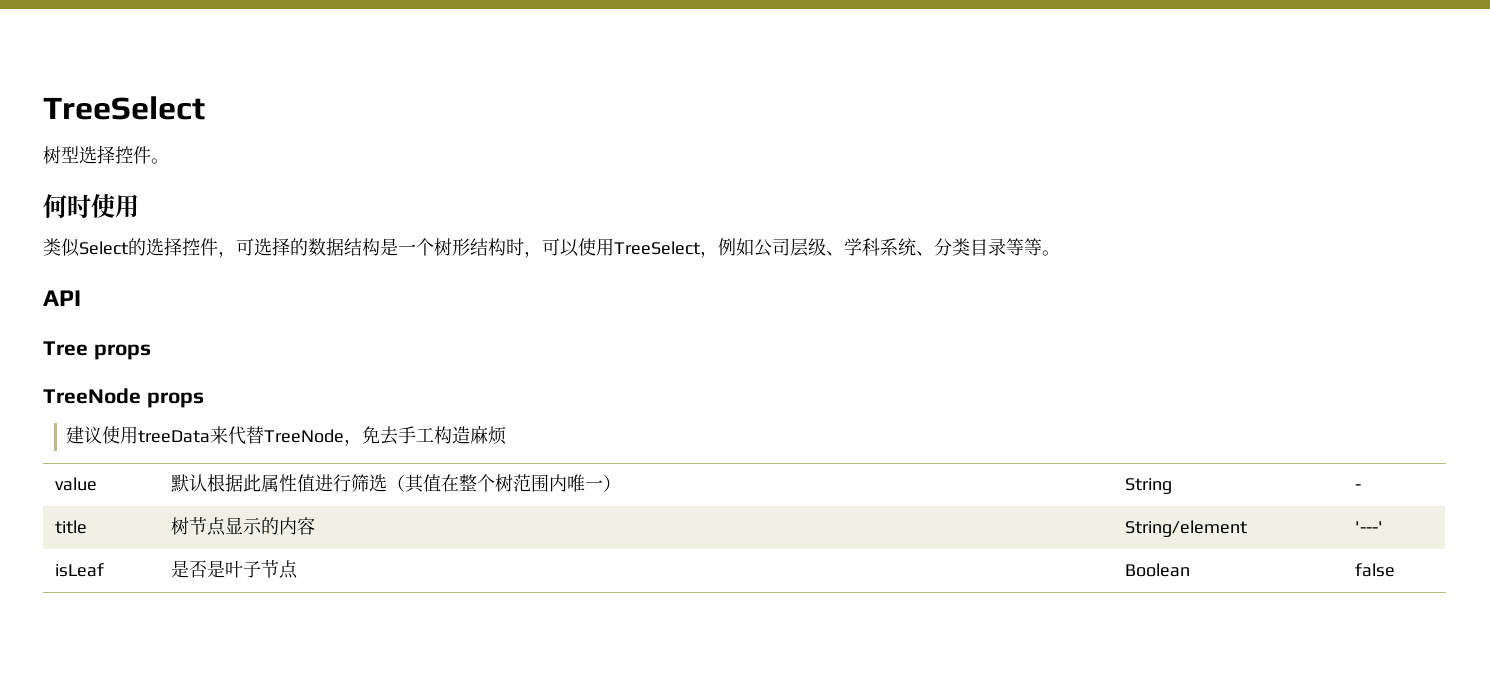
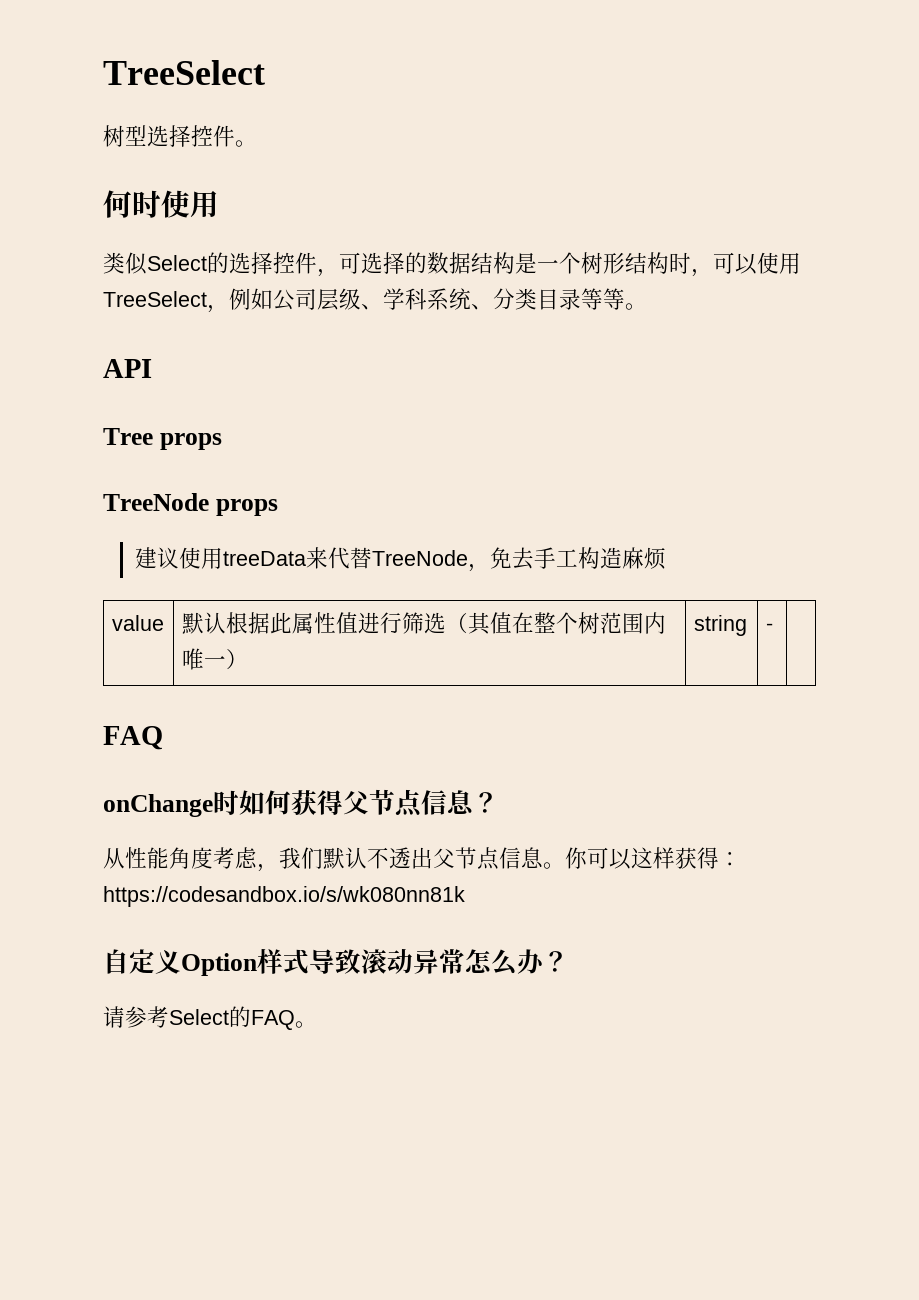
[1125,478,1173,494] String -> [693,615,747,636] string
[55,520,88,534] [171,517,316,536] [1125,520,1248,537] [1355,521,1384,533] [55,563,105,577] [171,560,299,579] [1125,563,1191,577] [1355,563,1396,577] // title | 树节点显示的内容 | String/element | '---' // isLeaf | 是否是叶子节点 | Boolean | false -> [103,726,163,750] [103,789,499,817] [103,847,741,872] [103,886,465,907] [103,948,569,976] [103,1006,317,1030] | // FAQ // onChange时如何获得父节点信息？ // 从性能角度考虑，我们默认不透出父节点信息。你可以这样获得：https://codesandbox.io/s/wk080nn81k // 自定义Option样式导致滚动异常怎么办？ // 请参考Select的FAQ。

